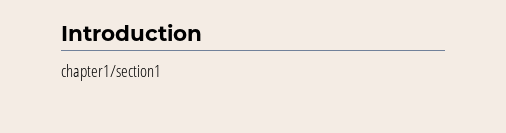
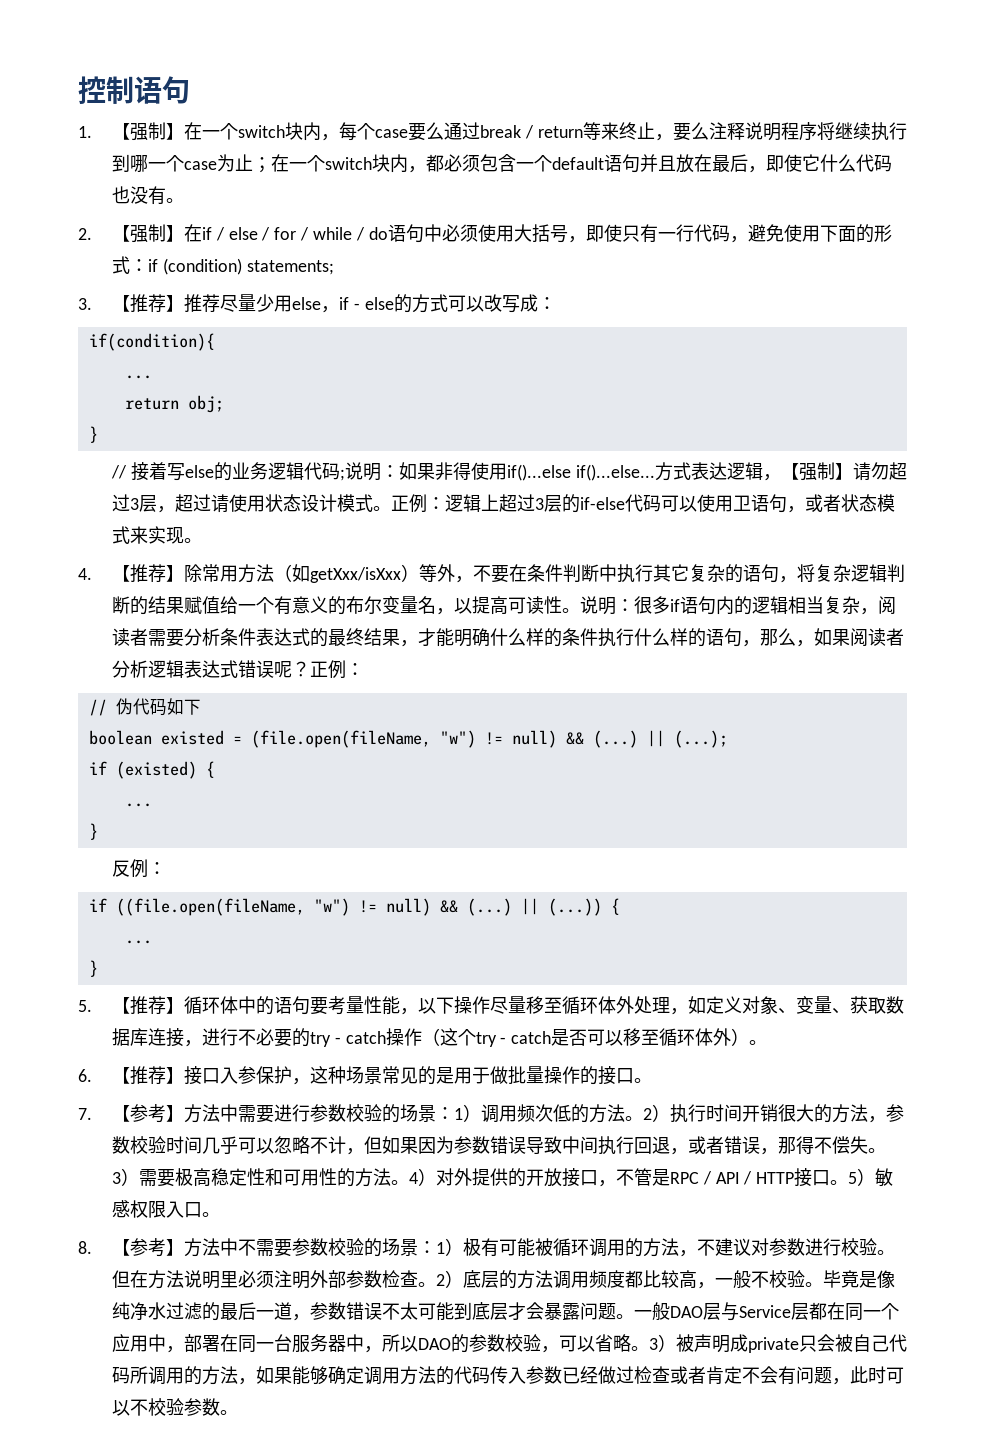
[61,24,202,41] [61,64,161,81] Introduction // chapter1/section1 -> [78,76,190,104] [78,122,907,141] [111,154,892,173] [111,186,184,205] [78,224,892,243] [111,256,334,275] [78,294,556,313] [88,333,215,351] [124,375,152,379] [124,395,224,413] [88,426,98,443] [110,462,907,481] [111,494,895,513] [111,526,202,544] [78,564,905,583] [111,596,896,615] [111,628,904,647] [111,660,364,679] [88,698,201,716] [88,730,728,748] [88,761,215,779] [124,803,152,807] [88,823,98,840] [111,859,166,878] [88,898,620,916] [124,940,152,944] [88,960,98,977] [78,996,904,1015] [111,1028,768,1047] [78,1066,652,1085] [78,1104,904,1123] [111,1136,886,1155] [111,1168,894,1187] [111,1200,220,1218] [78,1238,895,1257] [111,1270,895,1289] [111,1302,899,1321] [111,1334,907,1353] [111,1366,904,1385] [111,1398,238,1416] 控制语句 // 1.【强制】在一个switch块内，每个case要么通过break / return等来终止，要么注释说明程序将继续执行到哪一个case为止；在一个switch块内，都必须包含一个default语句并且放在最后，即使它什么代码也没有。 // 2.【强制】在if / else / for / while / do语句中必须使用大括号，即使只有一行代码，避免使用下面的形式：if (condition) statements; // 3.【推荐】推荐尽量少用else，if - else的方式可以改写成： // if(condition){ // ... // return obj; // } // // 接着写else的业务逻辑代码;说明：如果非得使用if()...else if()...else...方式表达逻辑，【强制】请勿超过3层，超过请使用状态设计模式。正例：逻辑上超过3层的if-else代码可以使用卫语句，或者状态模式来实现。 // 4.【推荐】除常用方法（如getXxx/isXxx）等外，不要在条件判断中执行其它复杂的语句，将复杂逻辑判断的结果赋值给一个有意义的布尔变量名，以提高可读性。说明：很多if语句内的逻辑相当复杂，阅读者需要分析条件表达式的最终结果，才能明确什么样的条件执行什么样的语句，那么，如果阅读者分析逻辑表达式错误呢？正例： // // 伪代码如下 // boolean existed = (file.open(fileName, "w") != null) && (...) || (...); // if (existed) { // ... // } // 反例： // if ((file.open(fileName, "w") != null) && (...) || (...)) { // ... // } // 5.【推荐】循环体中的语句要考量性能，以下操作尽量移至循环体外处理，如定义对象、变量、获取数据库连接，进行不必要的try - catch操作（这个try - catch是否可以移至循环体外）。 // 6.【推荐】接口入参保护，这种场景常见的是用于做批量操作的接口。 // 7.【参考】方法中需要进行参数校验的场景：1）调用频次低的方法。2）执行时间开销很大的方法，参数校验时间几乎可以忽略不计，但如果因为参数错误导致中间执行回退，或者错误，那得不偿失。3）需要极高稳定性和可用性的方法。4）对外提供的开放接口，不管是RPC / API / HTTP接口。5）敏感权限入口。 // 8.【参考】方法中不需要参数校验的场景：1）极有可能被循环调用的方法，不建议对参数进行校验。但在方法说明里必须注明外部参数检查。2）底层的方法调用频度都比较高，一般不校验。毕竟是像纯净水过滤的最后一道，参数错误不太可能到底层才会暴露问题。一般DAO层与Service层都在同一个应用中，部署在同一台服务器中，所以DAO的参数校验，可以省略。3）被声明成private只会被自己代码所调用的方法，如果能够确定调用方法的代码传入参数已经做过检查或者肯定不会有问题，此时可以不校验参数。

